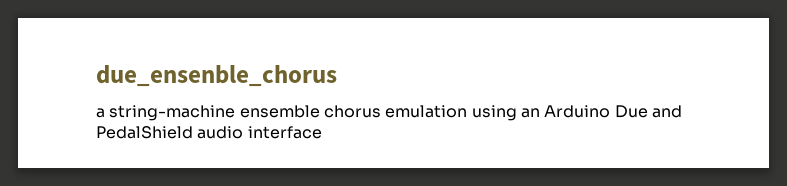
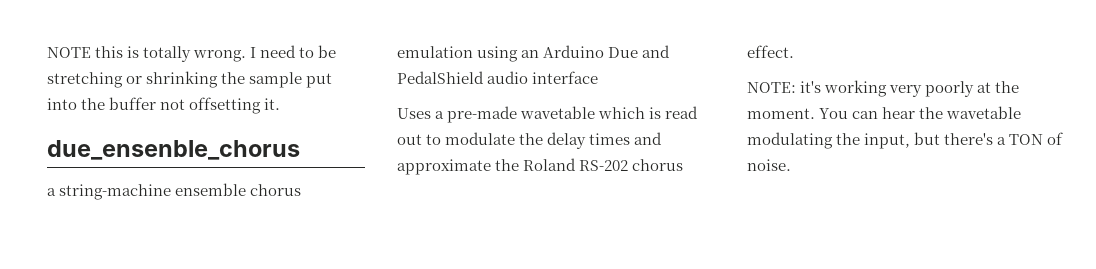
(96, 76) none -> [47,45,337,62] [47,71,333,88] [47,97,281,114] NOTE this is totally wrong. I need to be stretching or shrinking the sample put into the buffer not offsetting it. //
(322, 132) none -> [397,106,699,123] [397,132,663,149] [397,158,684,175] [747,45,794,58] [747,80,1020,97] [747,106,1022,119] [747,132,1064,149] [747,159,791,171] // Uses a pre-made wavetable which is read out to modulate the delay times and approximate the Roland RS-202 chorus effect. // NOTE: it's working very poorly at the moment. You can hear the wavetable modulating the input, but there's a TON of noise.

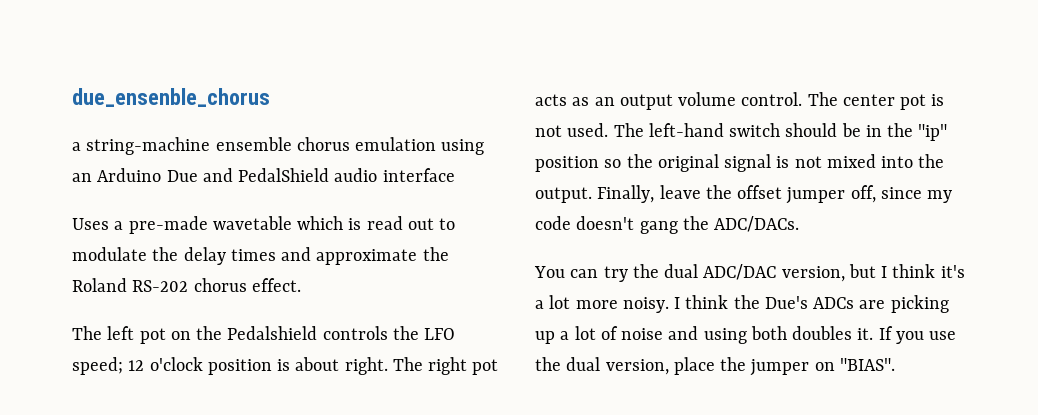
[47,45,337,62] [47,71,333,88] [47,97,281,114] NOTE this is totally wrong. I need to be stretching or shrinking the sample put into the buffer not offsetting it. // -> (72, 97) none
[747,80,1020,97] [747,106,1022,119] [747,132,1064,149] [747,159,791,171] NOTE: it's working very poorly at the moment. You can hear the wavetable modulating the input, but there's a TON of noise. -> [72,326,456,344] [72,357,499,375] [535,92,945,110] [535,123,948,141] [535,154,945,172] [535,185,953,204] [535,216,800,234] [534,264,965,282] [535,295,949,313] [535,326,957,344] [535,357,895,376] The left pot on the Pedalshield controls the LFO speed; 12 o'clock position is about right. The right pot acts as an output volume control. The center pot is not used. The left-hand switch should be in the "ip" position so the original signal is not mixed into the output. Finally, leave the offset jumper off, since my code doesn't gang the ADC/DACs. // You can try the dual ADC/DAC version, but I think it's a lot more noisy. I think the Due's ADCs are picking up a lot of noise and using both doubles it. If you use the dual version, place the jumper on "BIAS".

